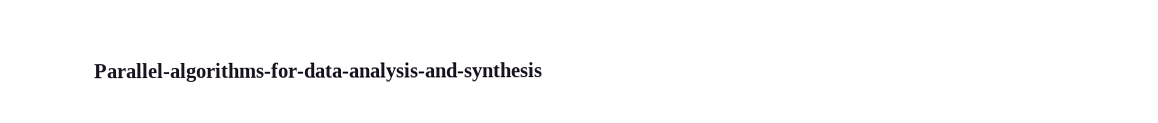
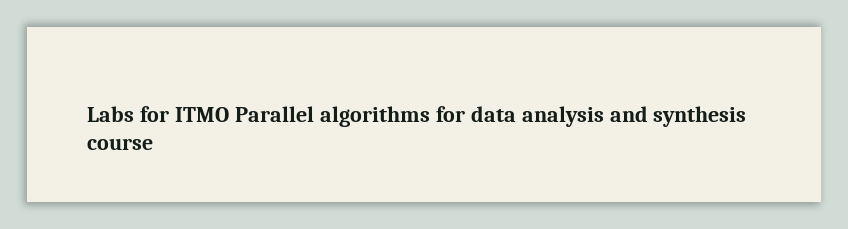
[94,62,543,83] Parallel-algorithms-for-data-analysis-and-synthesis -> [87,106,747,127] [87,138,153,150] Labs for ITMO Parallel algorithms for data analysis and synthesis course

